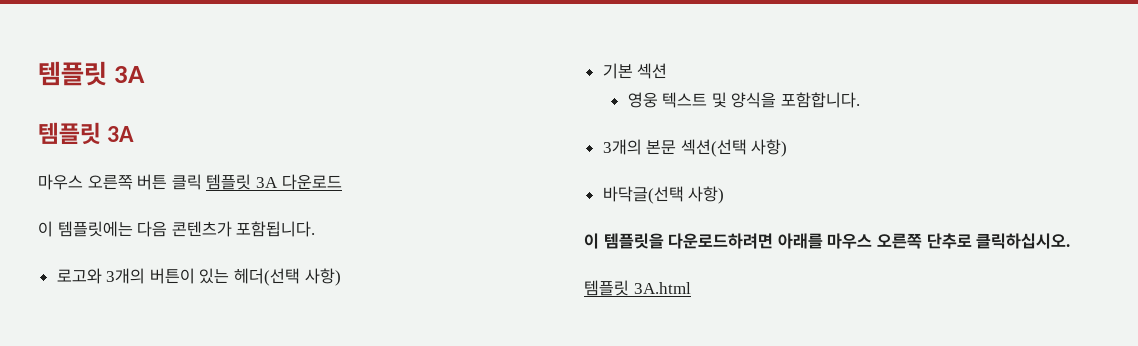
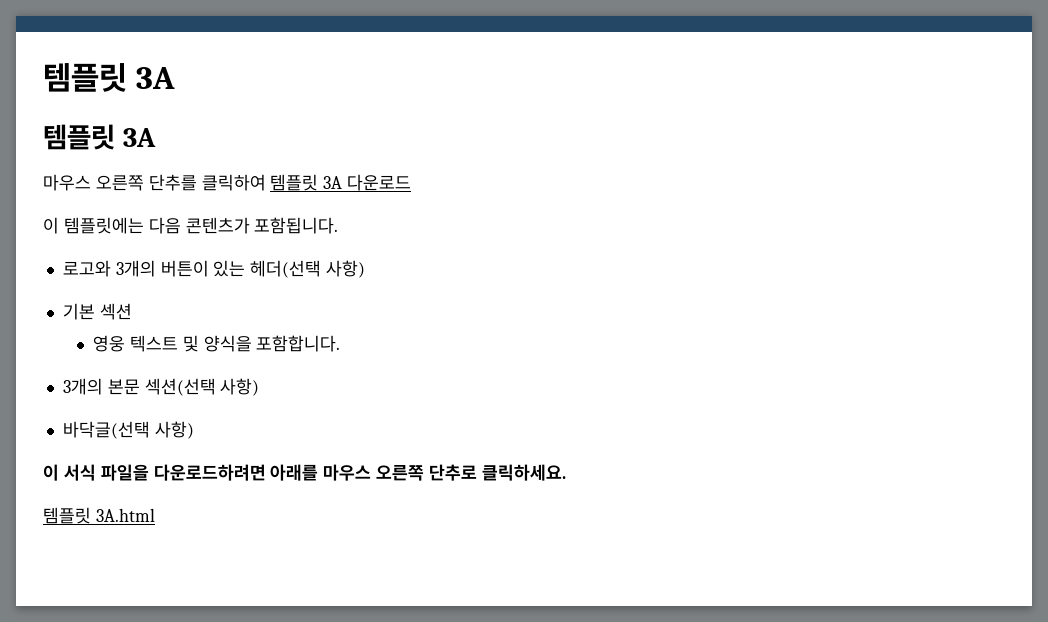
[137,174,202,190] 버튼 클릭 -> [148,174,266,191] 단추를 클릭하여
[603,233,664,249] 템플릿을 -> [63,464,149,481] 서식 파일을
[976,233,1071,249] 클릭하십시오. -> [481,464,566,481] 클릭하세요.

